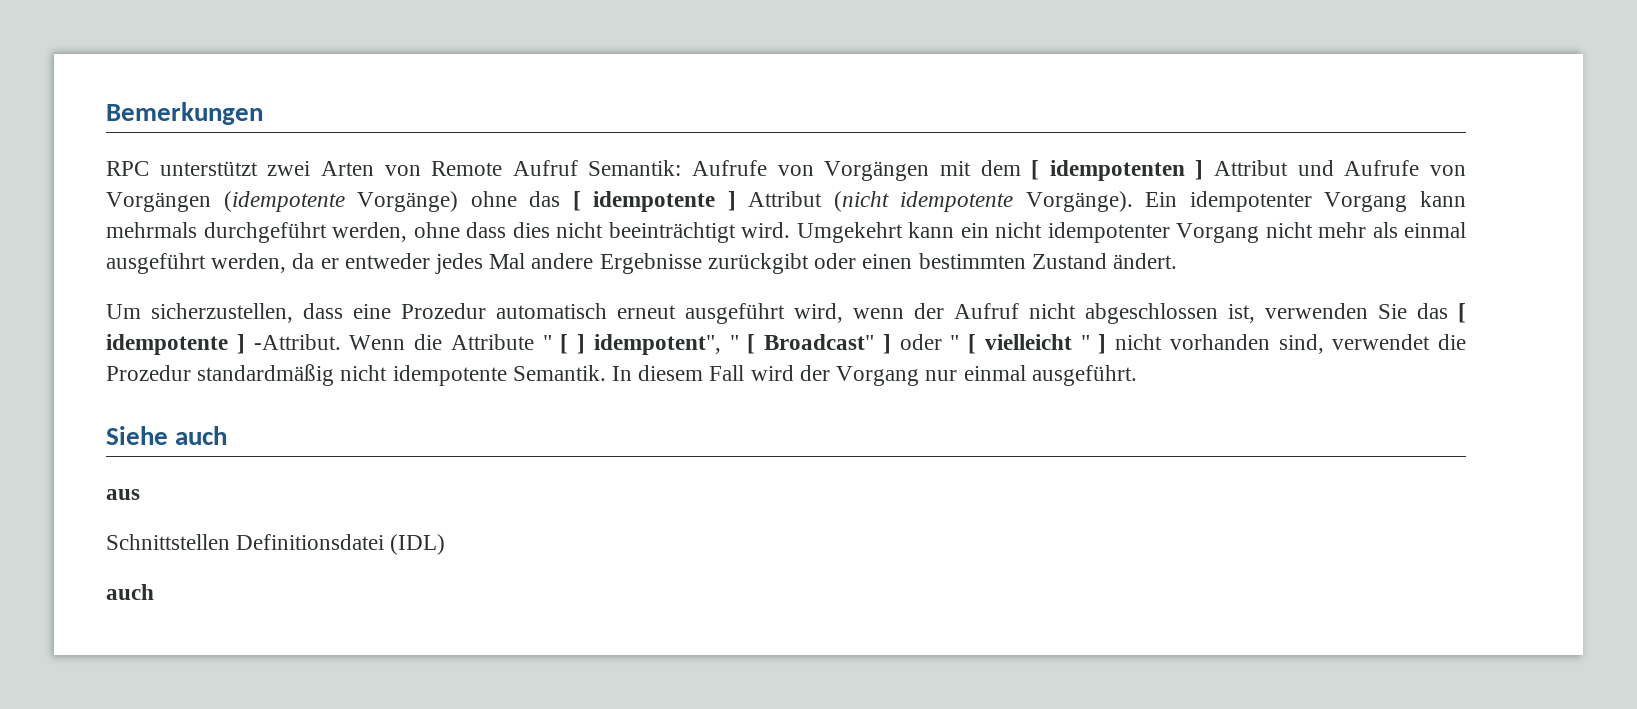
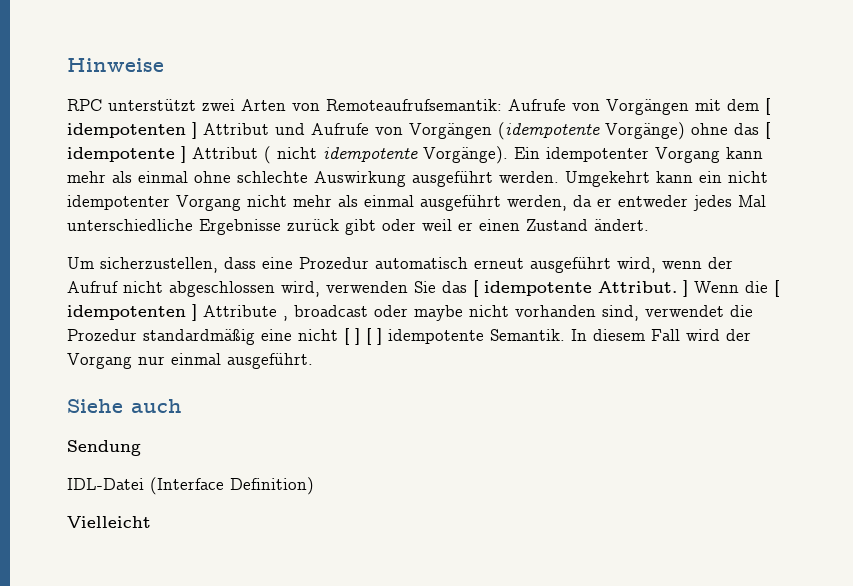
[106,102,263,125] Bemerkungen -> [67,58,164,72] Hinweise
[431,160,682,176] Remote Aufruf Semantik: -> [326,99,502,111] Remoteaufrufsemantik:
[833,191,889,212] (nicht -> [264,146,317,164] ( nicht
[106,222,790,243] mehrmals durchgeführt werden, ohne dass dies nicht beeinträchtigt wird. -> [67,171,559,187] mehr als einmal ohne schlechte Auswirkung ausgeführt werden.
[531,253,1026,274] andere Ergebnisse zurückgibt oder einen bestimmten -> [67,219,520,235] unterschiedliche Ergebnisse zurück gibt oder weil er einen
[1228,304,1255,323] ist, -> [281,281,320,297] wird,
[236,334,1107,355] ] -Attribut. Wenn die Attribute " [ ] idempotent", " [ Broadcast" ] oder " [ vielleicht " ] -> [598,280,779,297] [67,304,463,321] Attribut. ] Wenn die [ idempotenten ] Attribute , broadcast oder maybe
[340,365,388,381] nicht -> [261,328,382,345] eine nicht [ ] [ ]
[106,489,140,500] [106,534,446,555] [106,584,154,600] aus // Schnittstellen Definitionsdatei (IDL) // auch -> [67,440,141,456] [67,477,314,495] [67,516,151,528] Sendung // IDL-Datei (Interface Definition) // Vielleicht

